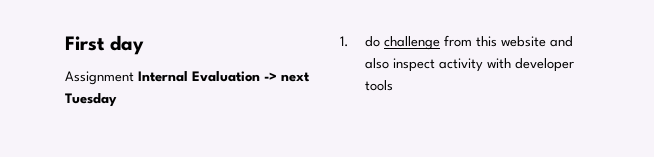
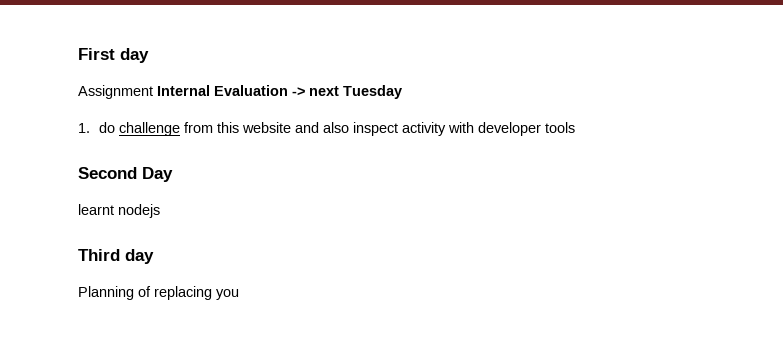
(394, 85) none -> [78,167,173,182] [78,204,160,218] [78,249,154,264] [78,286,239,300] // Second Day // learnt nodejs // Third day // Planning of replacing you

